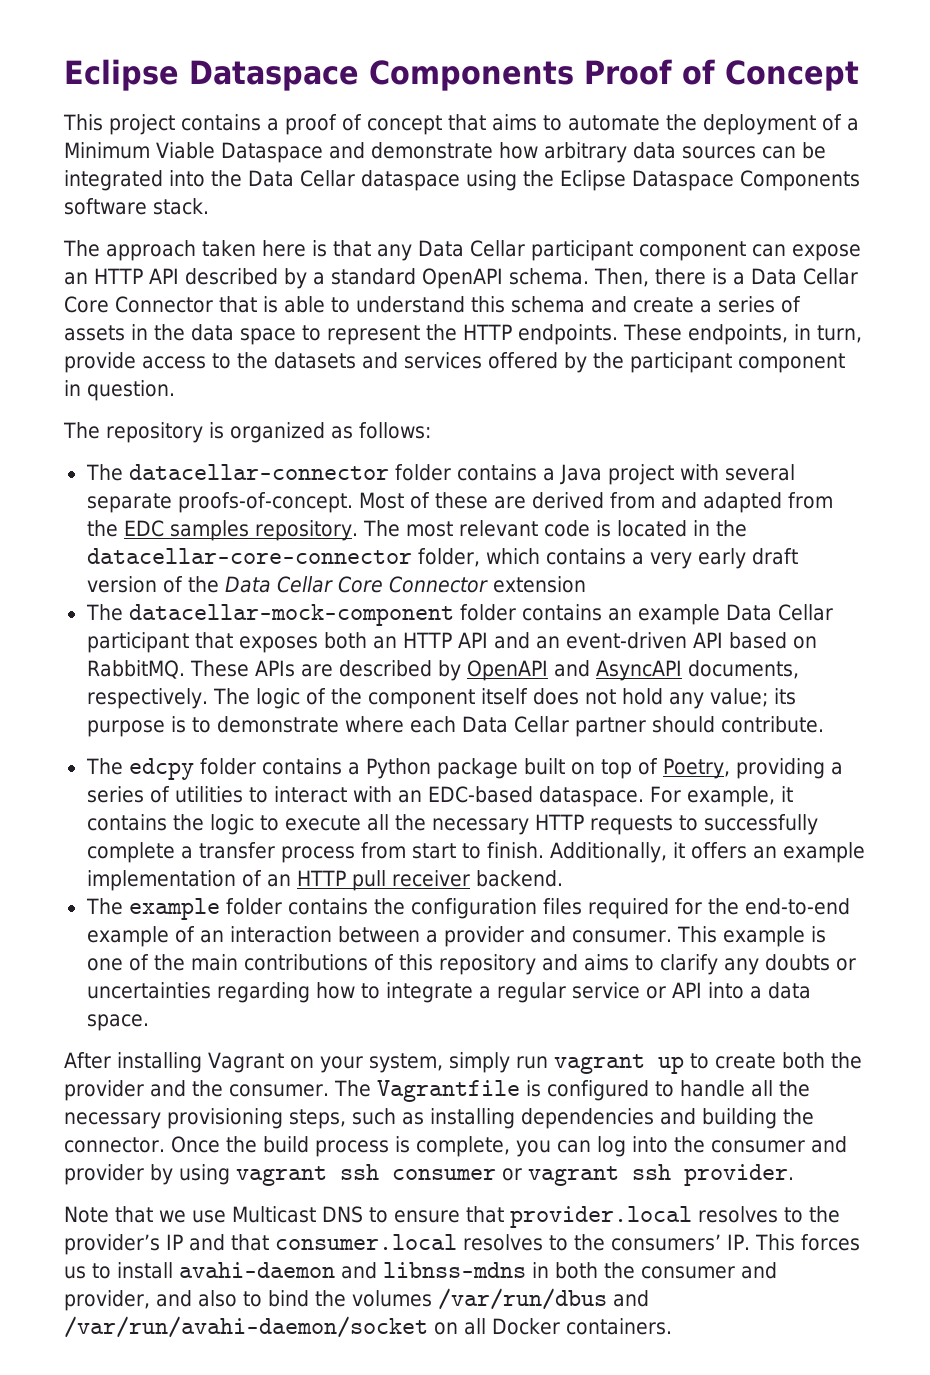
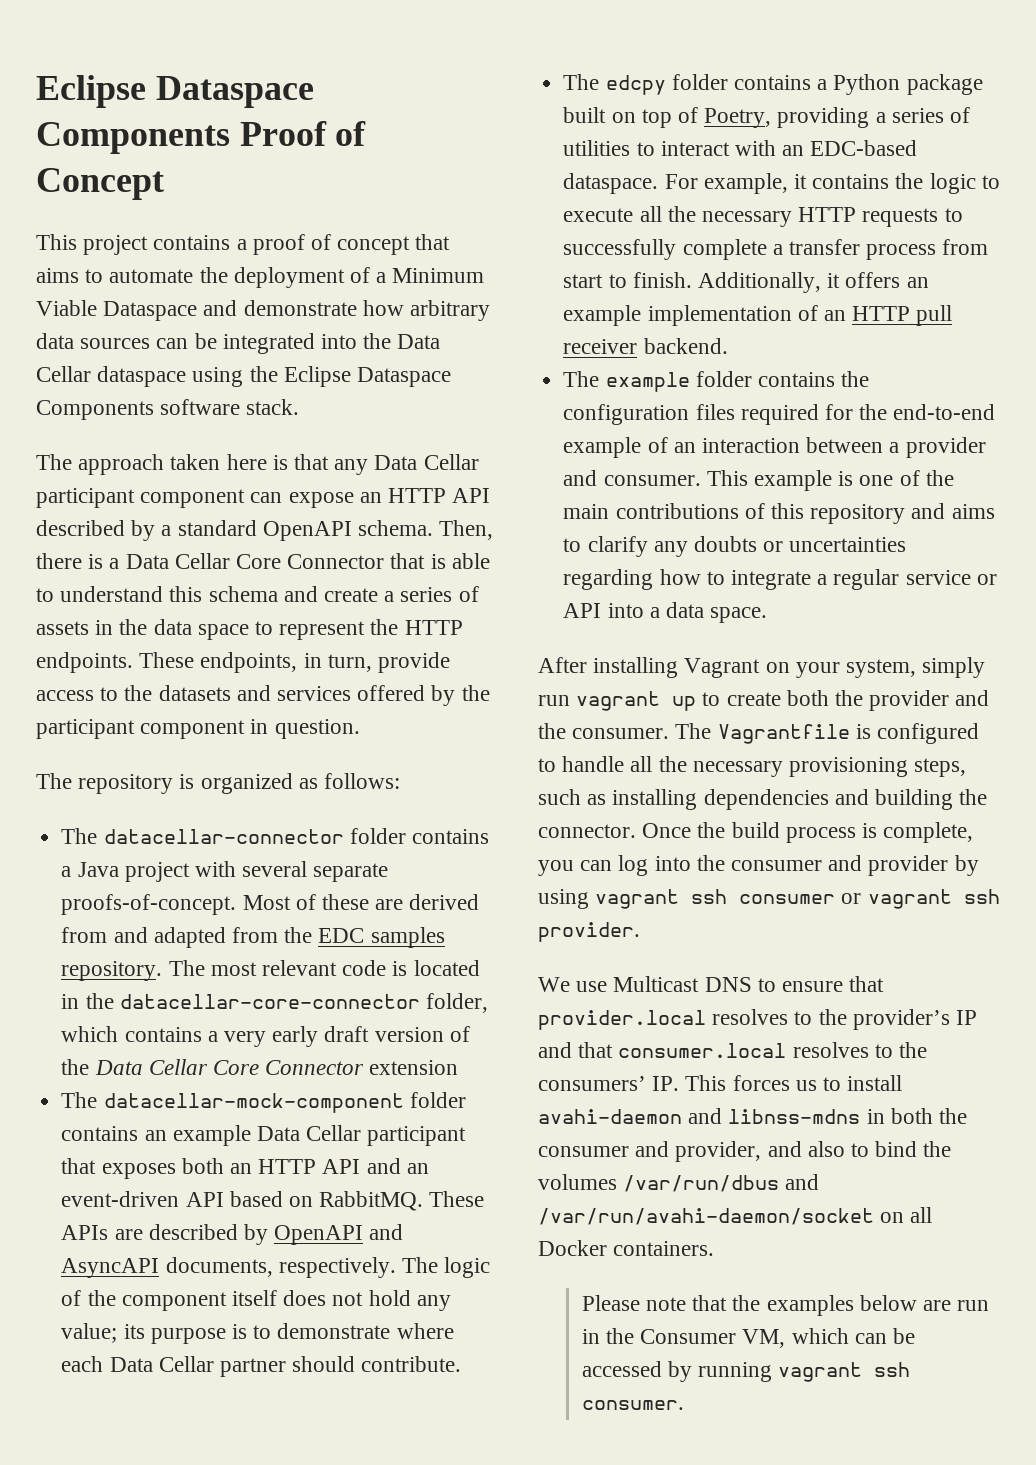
[64,1206,186,1223] Note that we -> [538,977,570,992] We
(672, 1326) none -> [581,1295,990,1316] [581,1328,916,1348] [581,1361,911,1382] [581,1400,684,1410] // Please note that the examples below are run in the Consumer VM, which can be accessed by running vagrant ssh consumer.

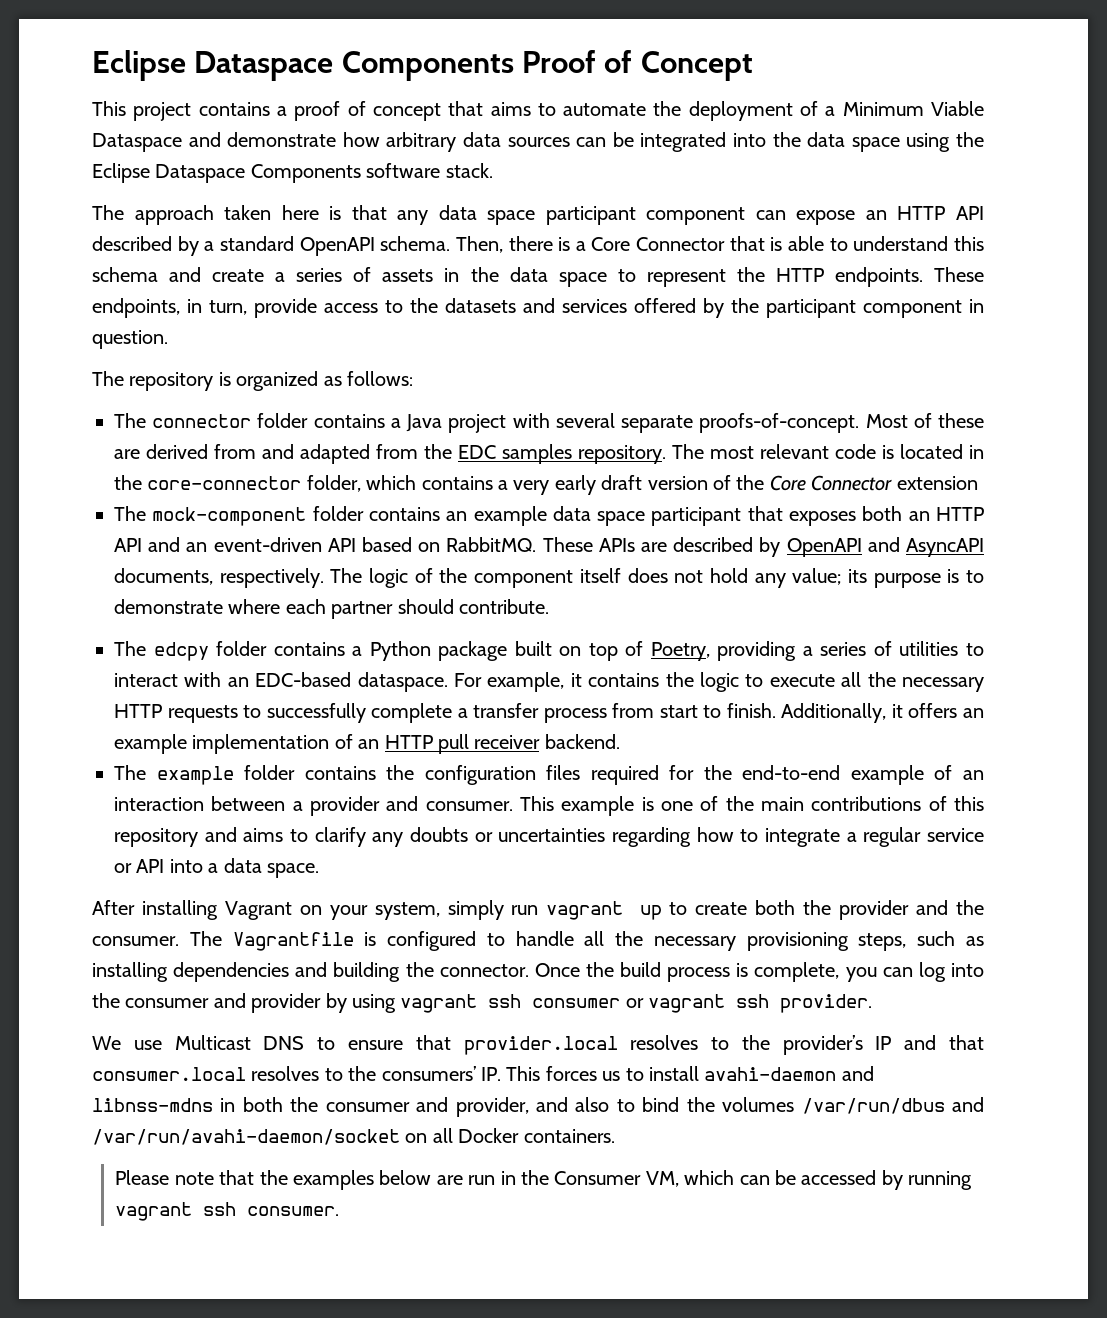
[397,334,441,349] [36,366,187,387] Data Cellar dataspace -> [807,132,900,152] data space
[374,454,479,470] Data Cellar -> [438,205,536,225] data space
[125,553,230,569] Data Cellar -> (586, 246) none
[103,829,344,844] datacellar-connector -> [152,414,252,428] connector
[119,994,420,1009] datacellar-core-connector -> [147,476,302,490] core-connector
[94,1059,208,1075] Data Cellar -> (765, 482) none
[103,1093,404,1113] datacellar-mock-component -> [152,507,307,526] mock-component
[256,1125,362,1141] Data Cellar -> [552,506,646,526] data space
[109,1356,214,1372] Data Cellar -> (326, 606) none

